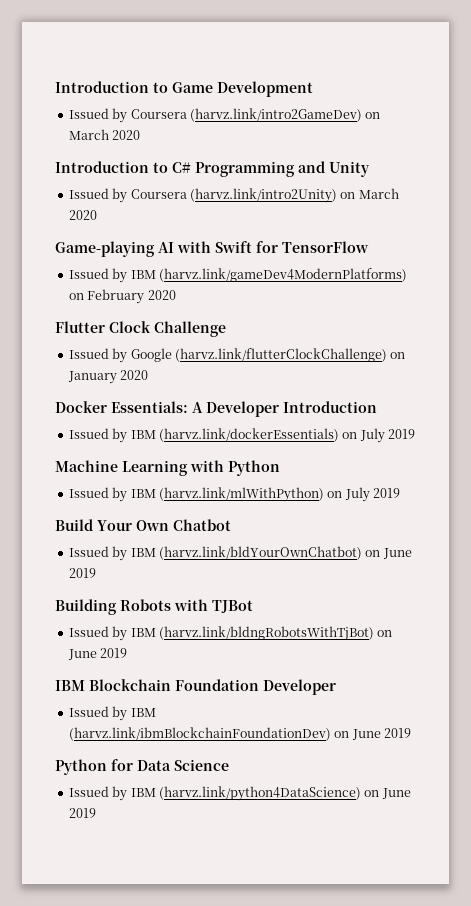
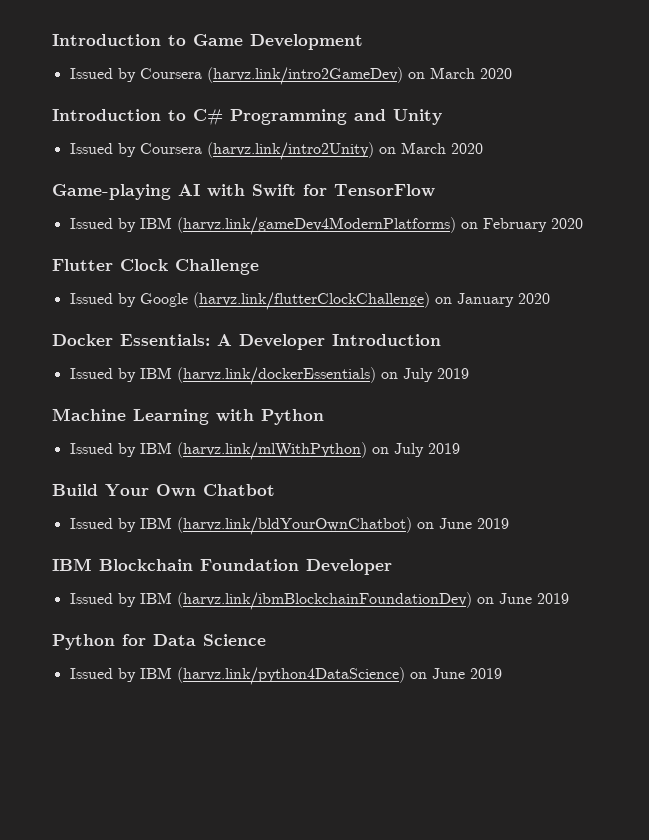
[55,599,253,615] [68,626,393,641] [67,648,128,660] // Building Robots with TJBot // Issued by IBM (harvz.link/bldngRobotsWithTjBot) on June 2019 -> (509, 523) none

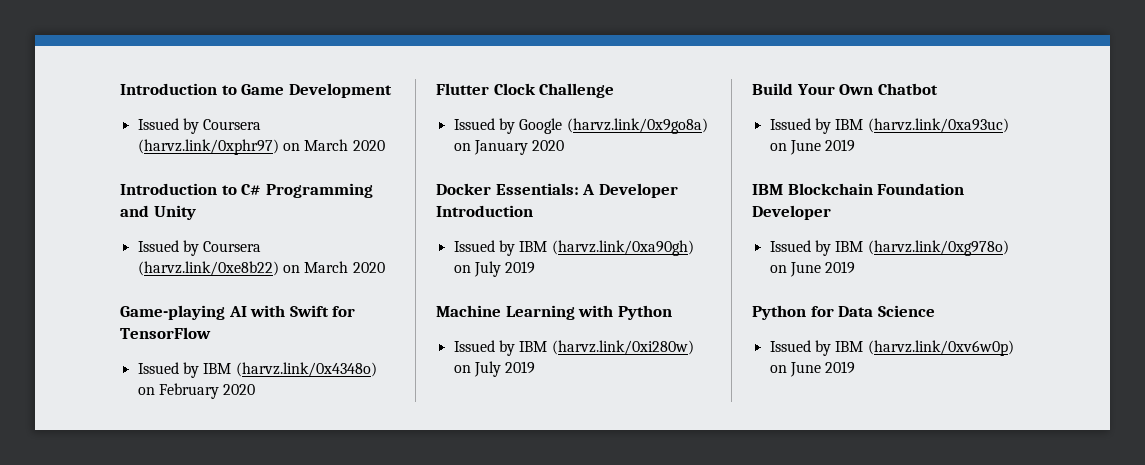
[206,67,403,85] (harvz.link/intro2GameDev) -> [137,139,279,155] (harvz.link/0xphr97)
[206,142,374,160] (harvz.link/intro2Unity) -> [137,261,279,276] (harvz.link/0xe8b22)
[176,217,456,235] (harvz.link/gameDev4ModernPlatforms) -> [235,362,377,377] (harvz.link/0x4348o)
[192,292,430,310] (harvz.link/flutterClockChallenge) -> [566,118,708,134] (harvz.link/0x9go8a)
[176,367,376,385] (harvz.link/dockerEssentials) -> [551,240,694,256] (harvz.link/0xa90gh)
[176,442,367,460] (harvz.link/mlWithPython) -> [551,340,694,355] (harvz.link/0xi280w)
[176,517,412,535] (harvz.link/bldYourOwnChatbot) -> [867,118,1009,133] (harvz.link/0xa93uc)
[176,592,472,610] (harvz.link/ibmBlockchainFoundationDev) -> [867,240,1009,256] (harvz.link/0xg978o)
[176,667,405,685] (harvz.link/python4DataScience) -> [867,340,1014,356] (harvz.link/0xv6w0p)

